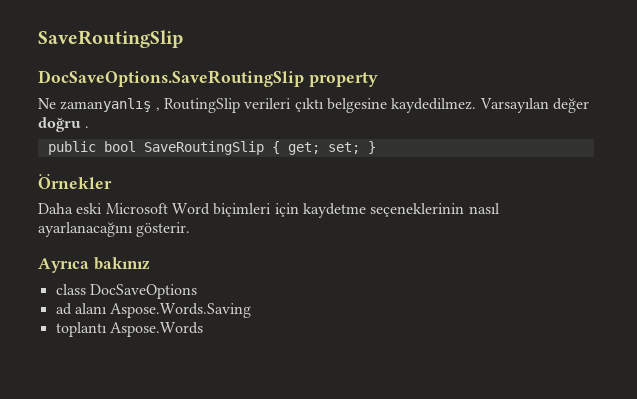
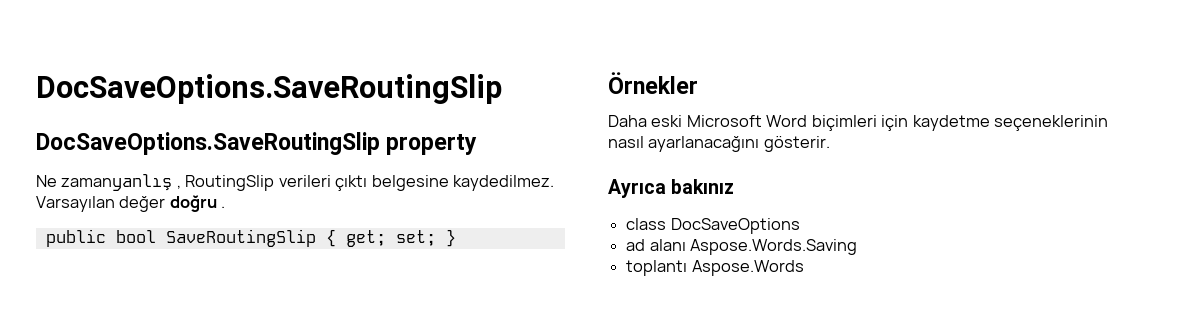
[38,30,183,48] SaveRoutingSlip -> [36,74,502,104] DocSaveOptions.SaveRoutingSlip

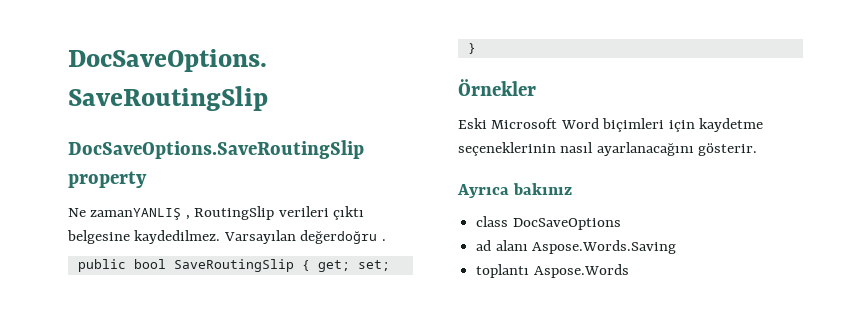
[61,174,173,191] zamanyanlış -> [90,208,182,220] zamanYANLIŞ
[119,195,217,212] değer doğru -> [300,230,378,244] değerdoğru
[608,115,683,127] Daha eski -> [458,118,487,129] Eski

